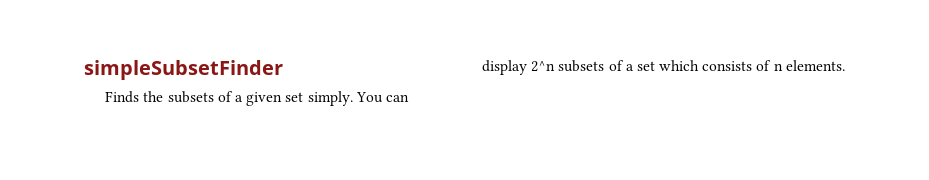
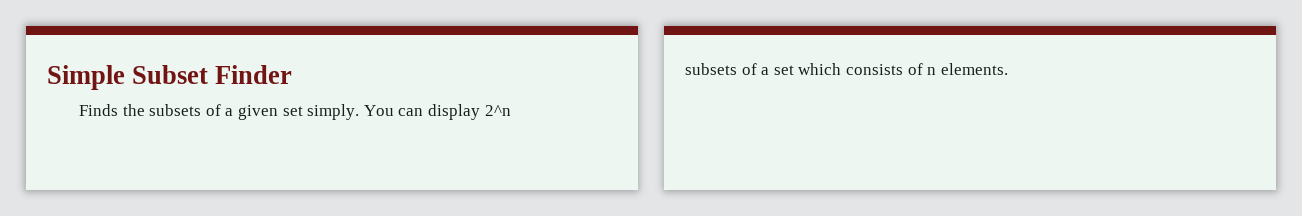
[84,60,283,80] simpleSubsetFinder -> [47,65,293,90] Simple Subset Finder

